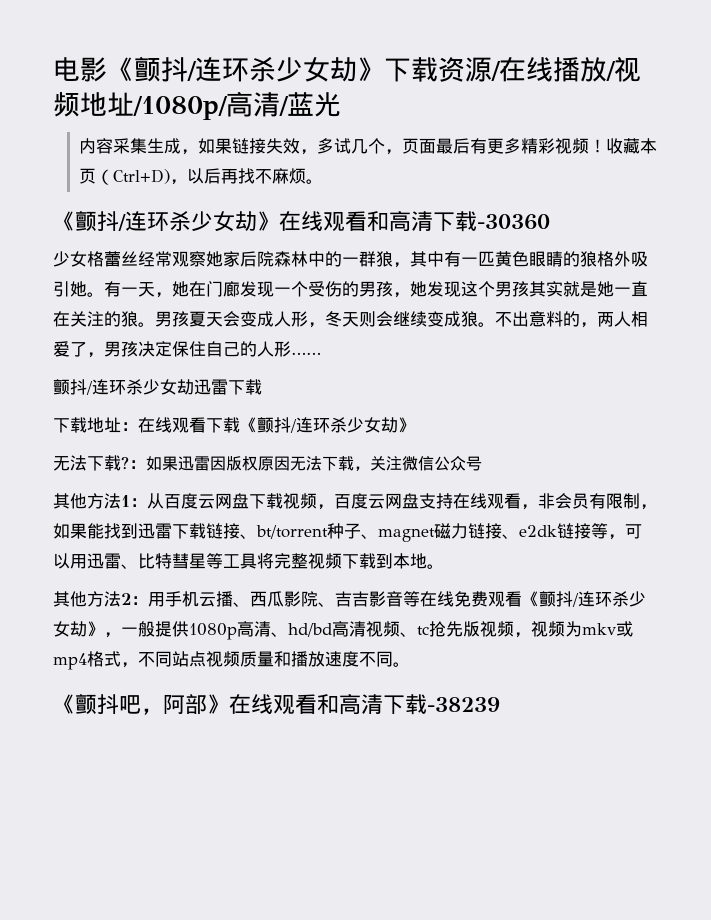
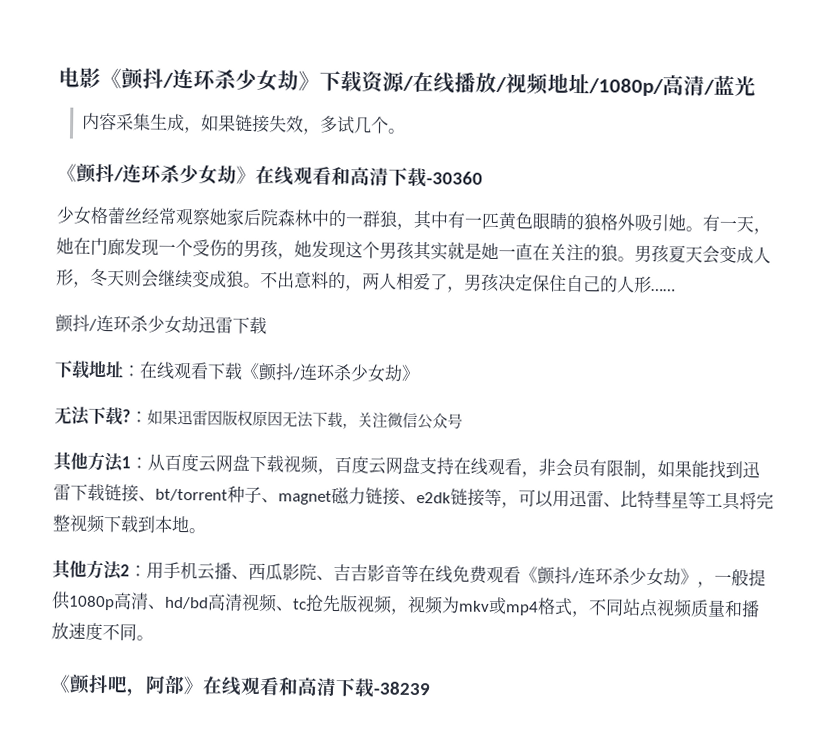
[385,138,658,155] [79,168,307,185] ，页面最后有更多精彩视频！收藏本页（Ctrl+D)，以后再找不麻烦 -> (390, 125) none

